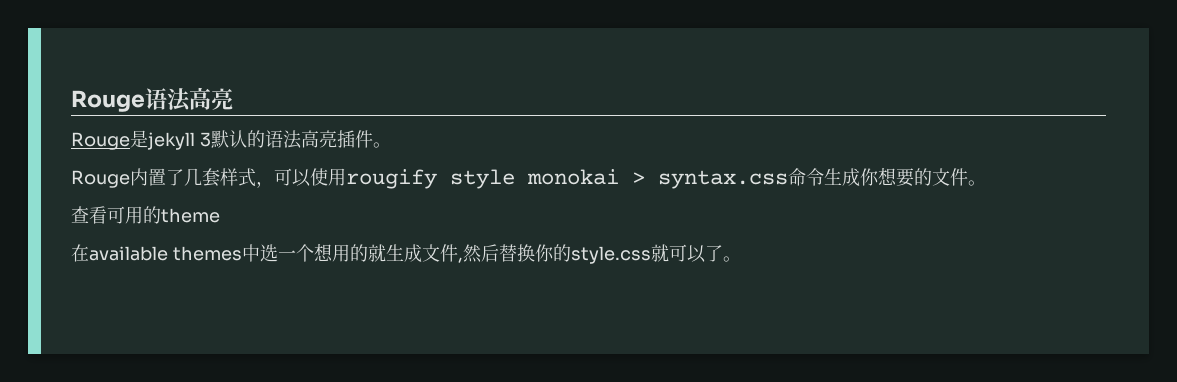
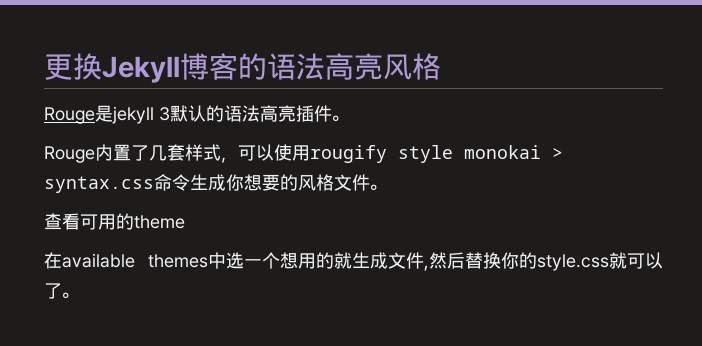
[71,87,233,112] Rouge语法高亮 -> [44,53,441,83] 更换Jekyll博客的语法高亮风格
(932, 177) none -> [298,174,334,191] 风格

